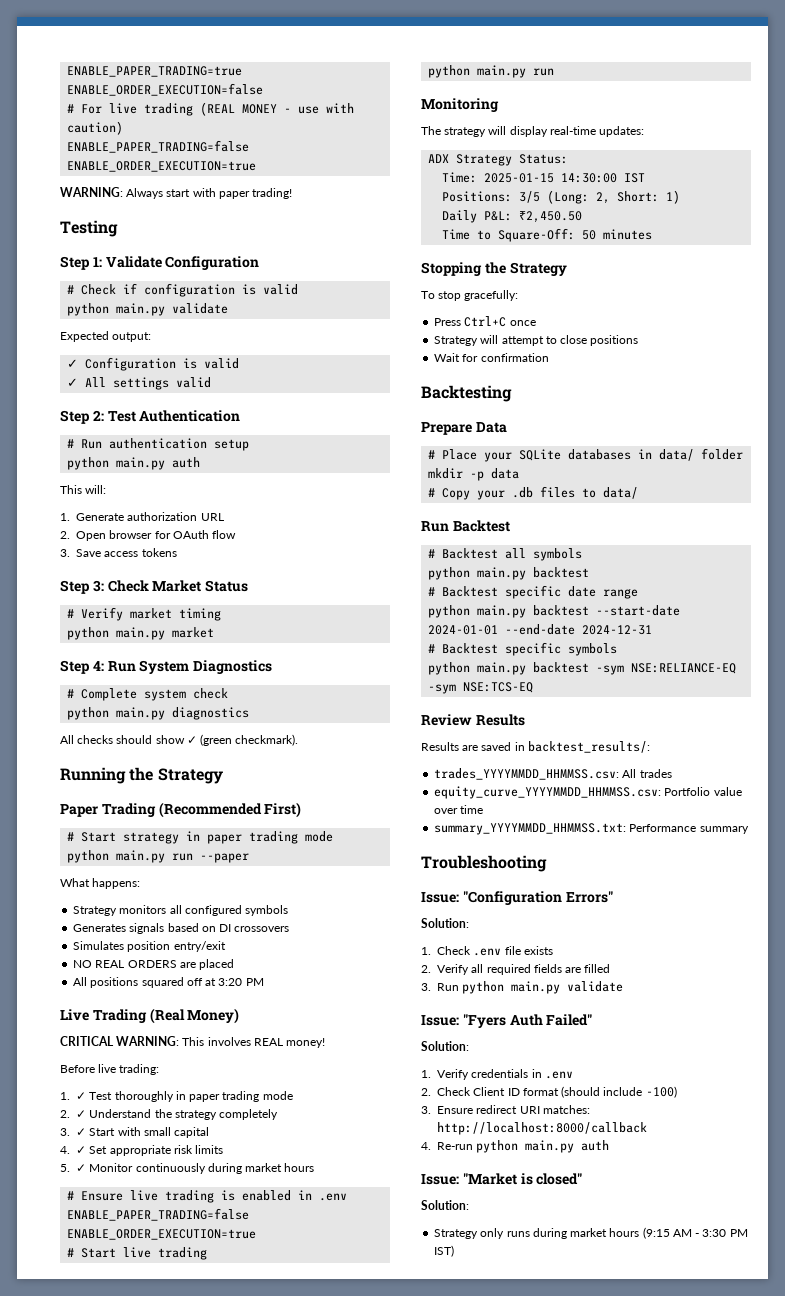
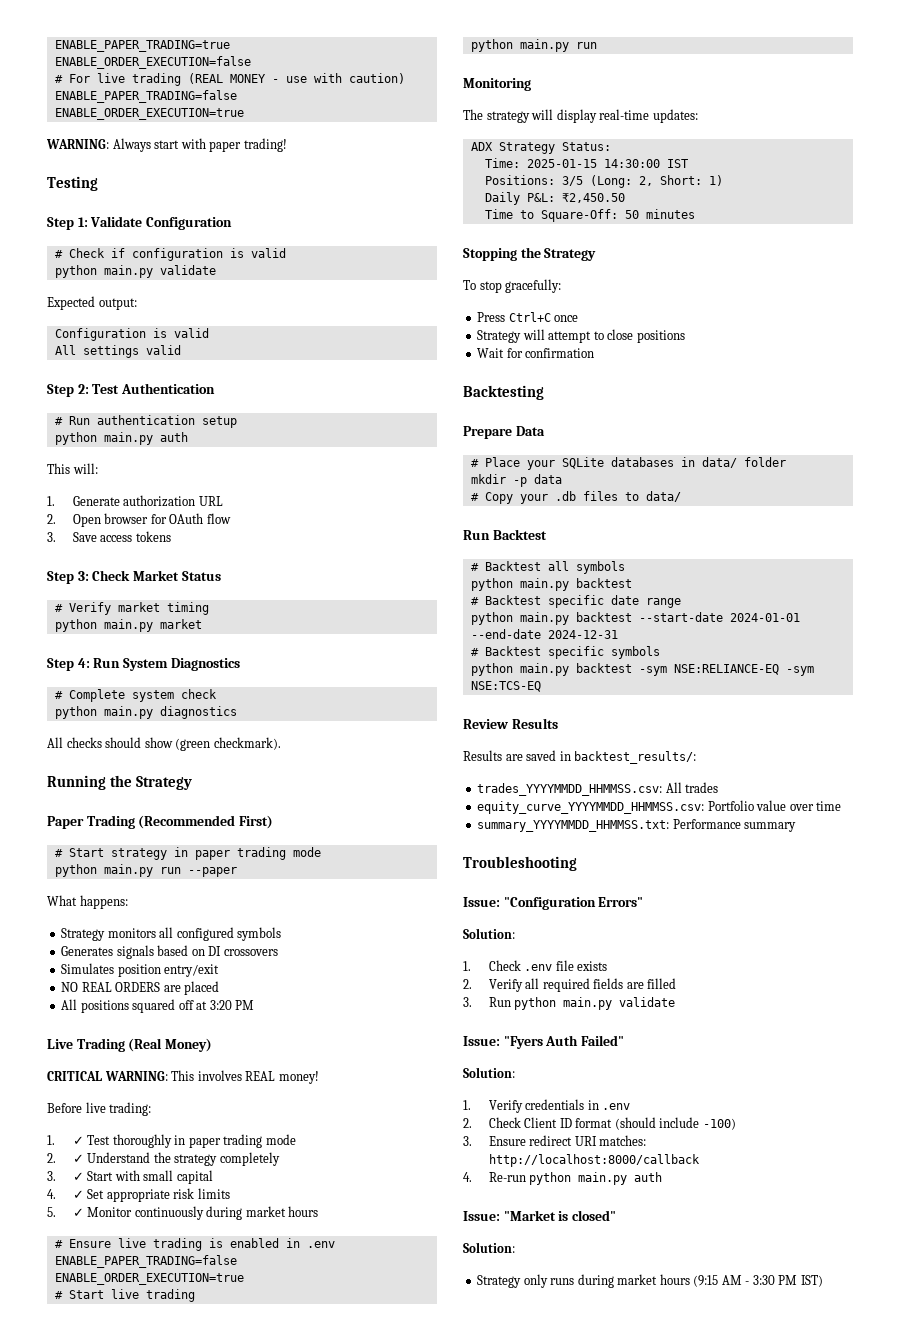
[67,359,79,368] ✓ -> (137, 304) none
[67,378,79,387] ✓ -> (209, 333) none
[186,736,197,744] ✓ -> (173, 742) none

